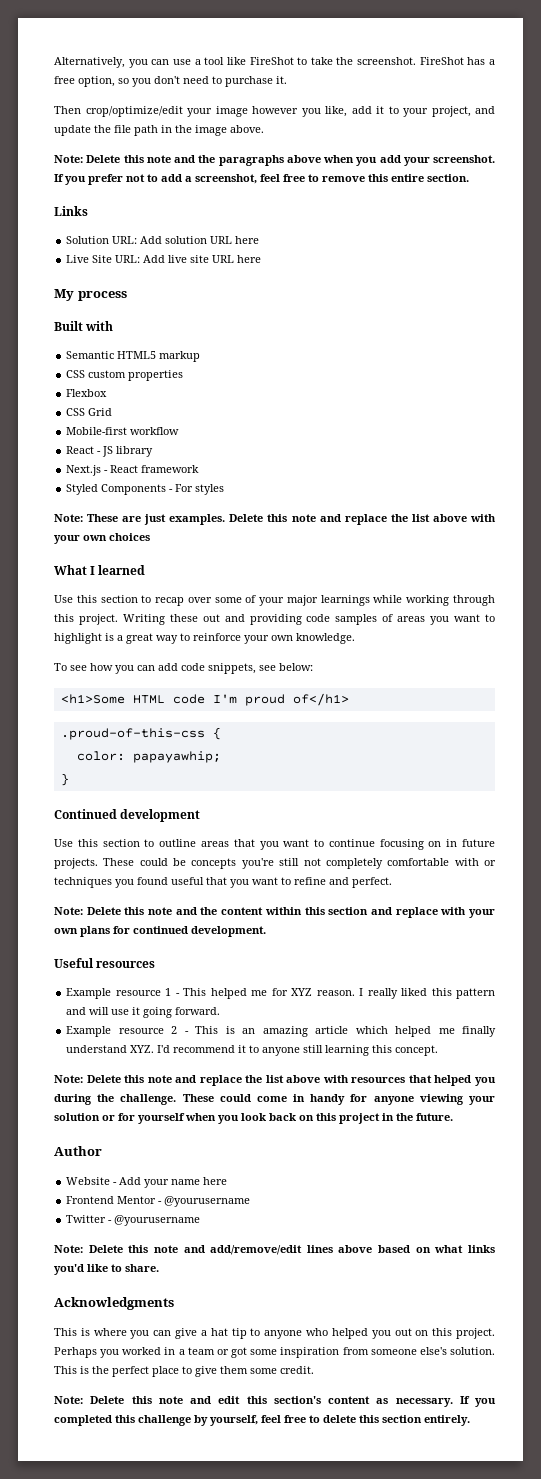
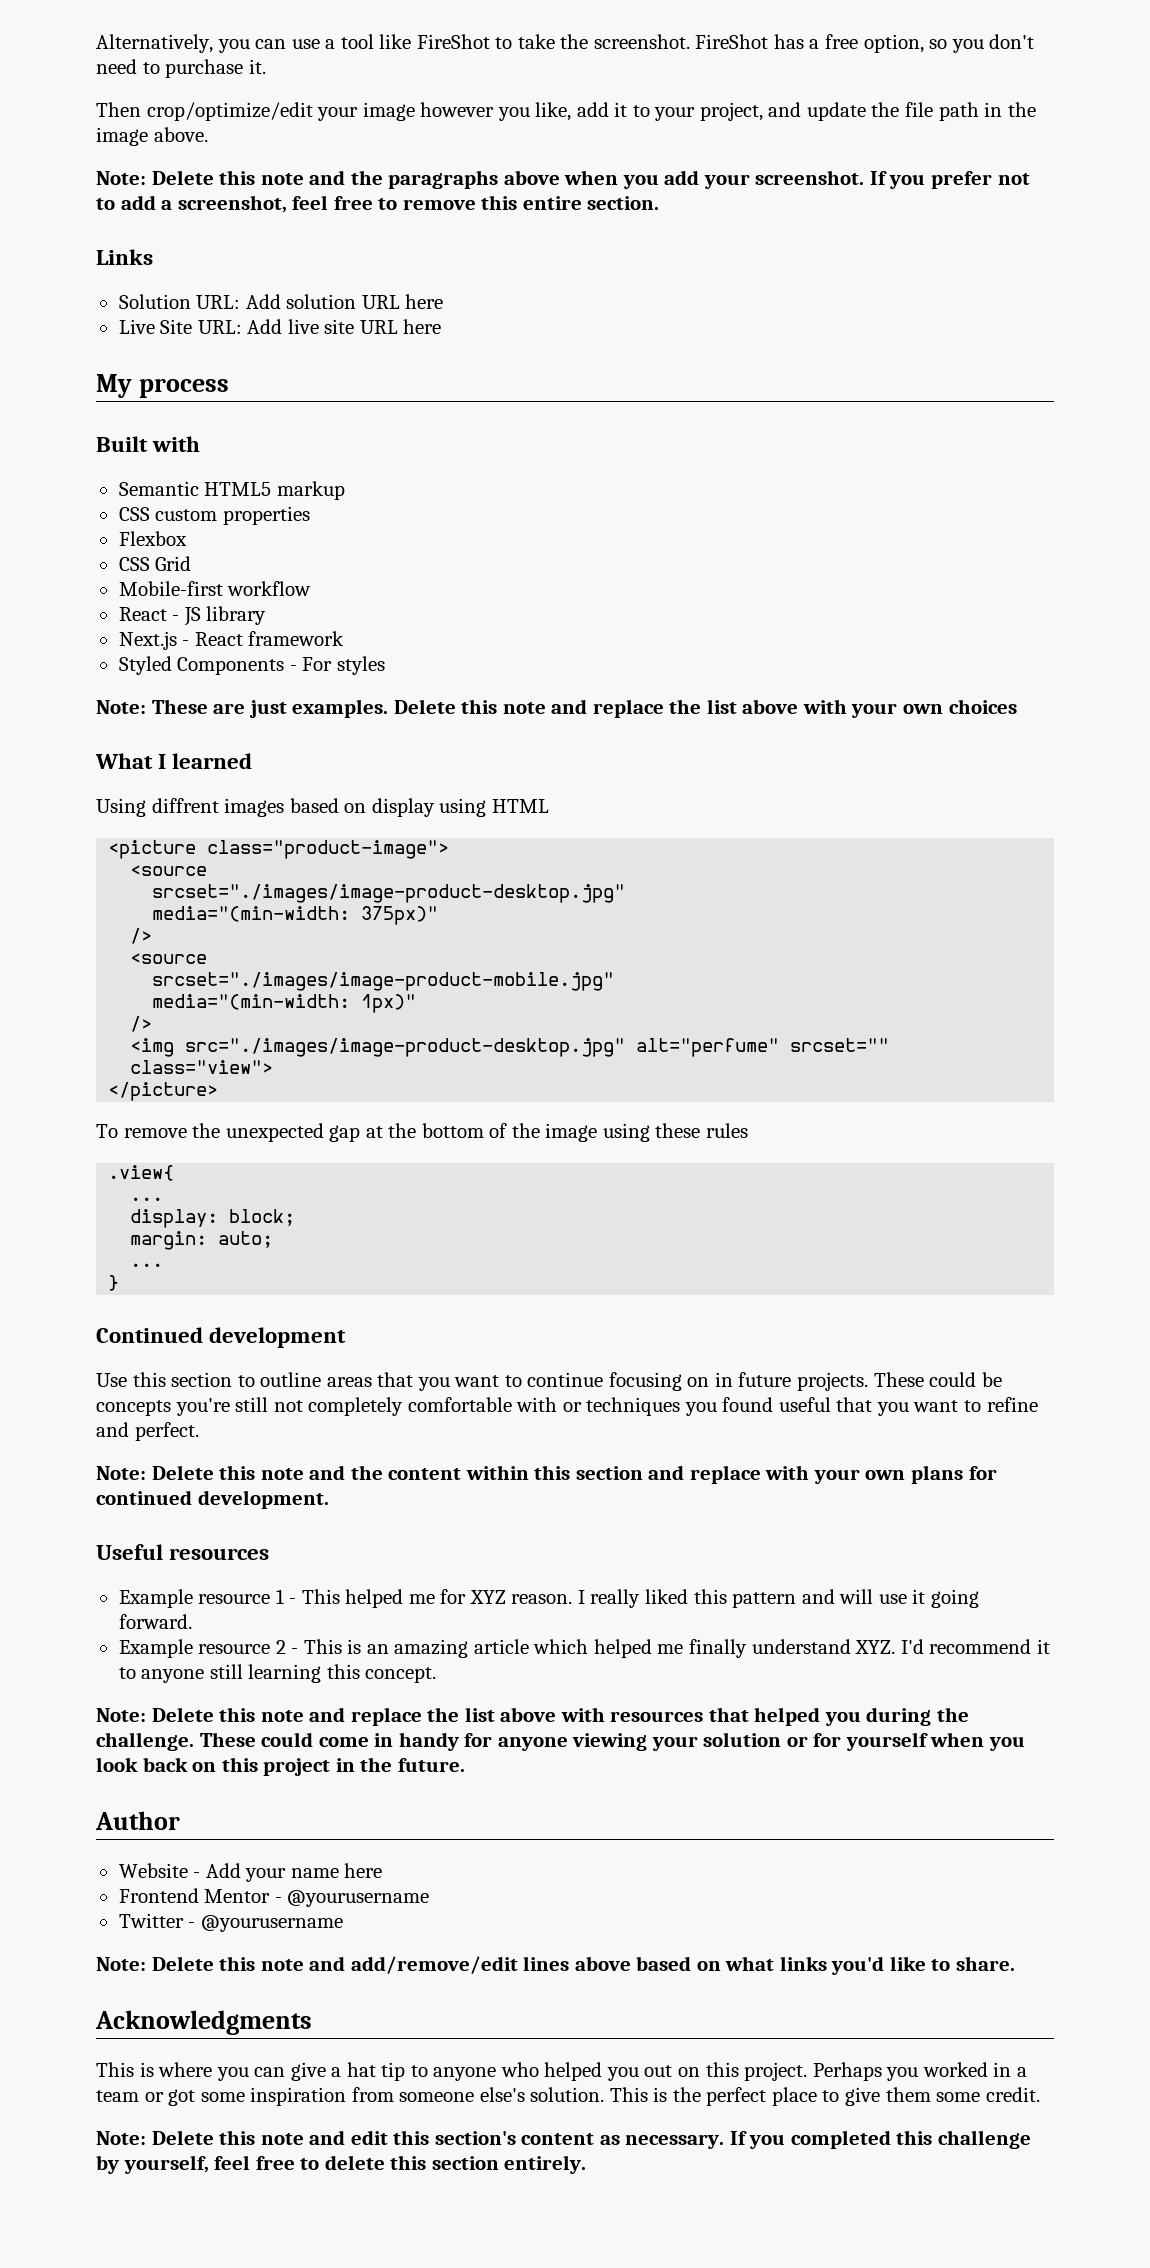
[54,595,496,606] [54,614,495,625] [54,633,355,644] [54,663,313,674] [60,693,349,706] [60,727,221,740] [76,751,221,763] Use this section to recap over some of your major learnings while working through this project. Writing these out and providing code samples of areas you want to highlight is a great way to reinforce your own knowledge. // To see how you can add code snippets, see below: // <h1>Some HTML code I'm proud of</h1> // .proud-of-this-css { // color: papayawhip; -> [96,798,549,817] [108,840,450,859] [130,865,208,876] [152,884,626,903] [152,906,439,925] [130,928,153,944] [130,953,208,964] [152,972,615,991] [152,994,417,1013] [130,1016,153,1032] [130,1038,890,1057] [130,1060,274,1074] [108,1082,219,1101] [96,1123,748,1142] [108,1165,175,1181] [130,1197,164,1201] [130,1209,296,1228] [130,1231,274,1250] [130,1263,164,1267] Using diffrent images based on display using HTML // <picture class="product-image"> // <source // srcset="./images/image-product-desktop.jpg" // media="(min-width: 375px)" // /> // <source // srcset="./images/image-product-mobile.jpg" // media="(min-width: 1px)" // /> // <img src="./images/image-product-desktop.jpg" alt="perfume" srcset="" class="view"> // </picture> // To remove the unexpected gap at the bottom of the image using these rules // .view{ // ... // display: block; // margin: auto; // ...

